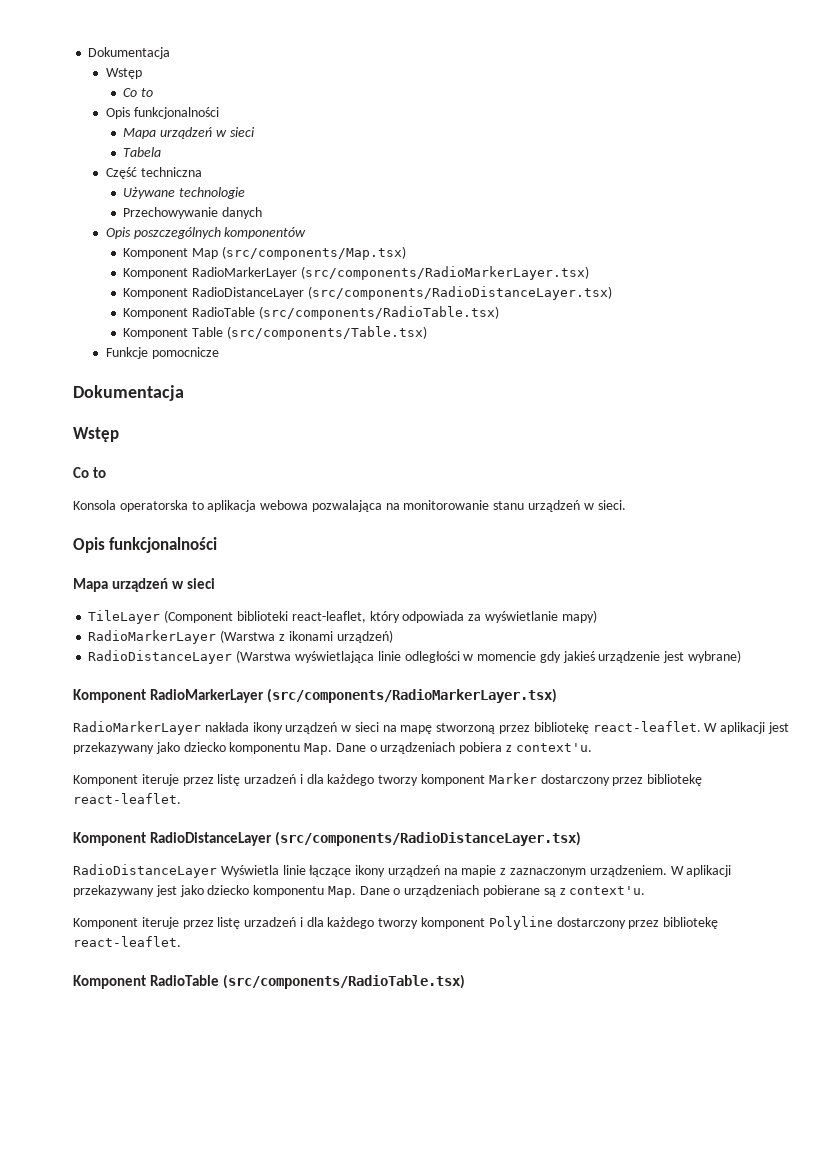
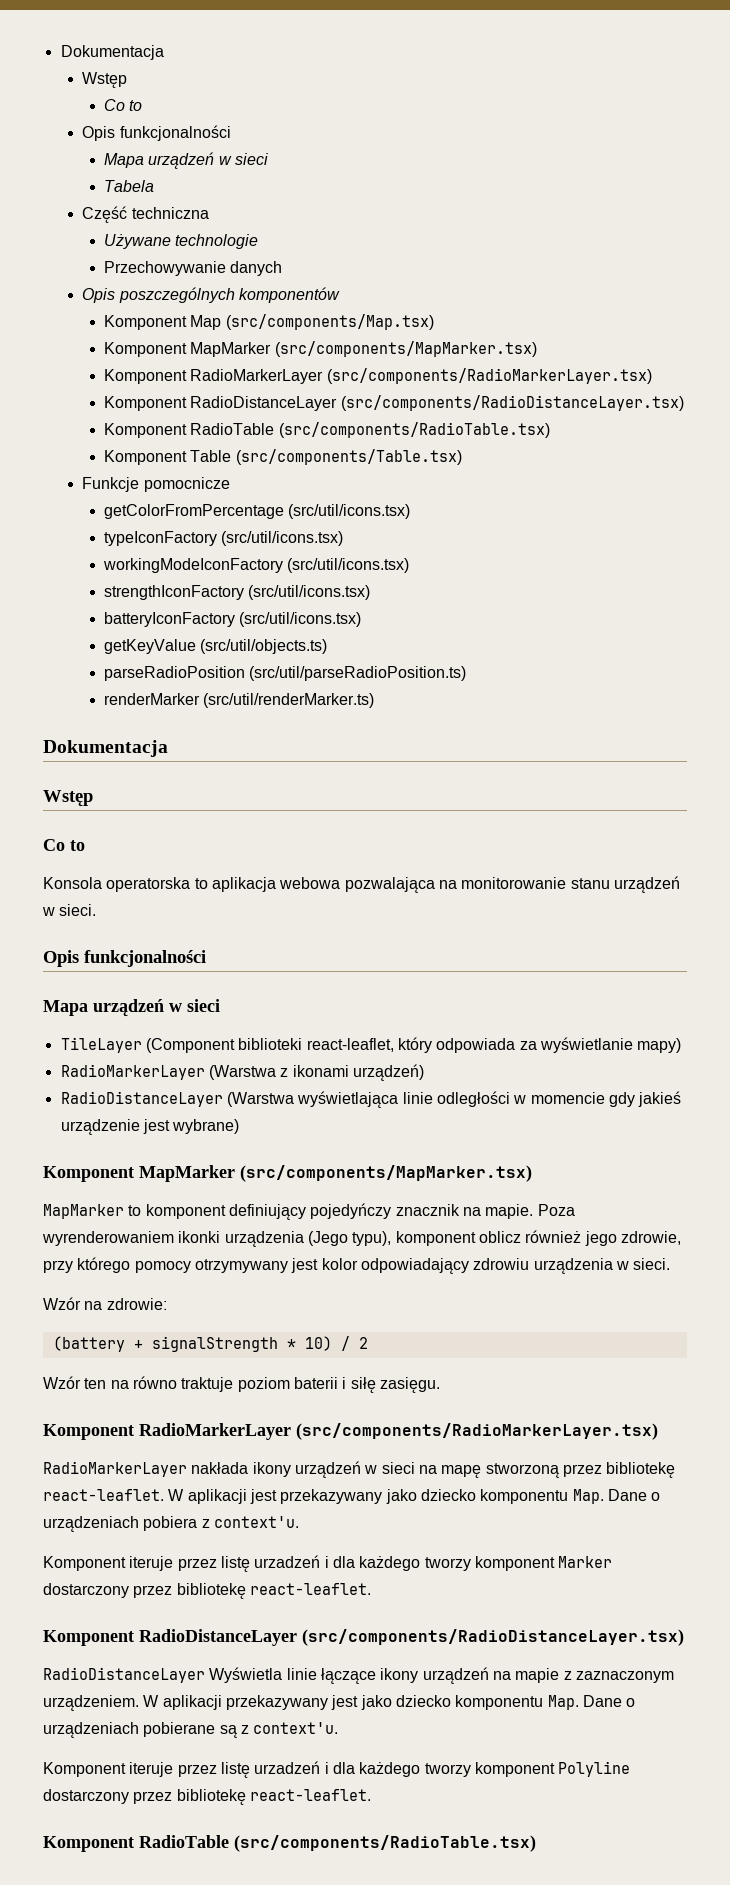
(406, 253) none -> [103,341,537,357] // Komponent MapMarker (src/components/MapMarker.tsx)
(219, 353) none -> [103,504,411,519] [103,531,344,546] [102,558,410,573] [103,585,371,600] [103,612,362,627] [103,639,328,654] [103,666,467,681] [103,693,375,708] // getColorFromPercentage (src/util/icons.tsx) // typeIconFactory (src/util/icons.tsx) // workingModeIconFactory (src/util/icons.tsx) // strengthIconFactory (src/util/icons.tsx) // batteryIconFactory (src/util/icons.tsx) // getKeyValue (src/util/objects.ts) // parseRadioPosition (src/util/parseRadioPosition.ts) // renderMarker (src/util/renderMarker.ts)
(741, 656) none -> [43,1165,532,1182] [43,1203,575,1220] [42,1230,681,1247] [43,1257,671,1274] [43,1297,167,1310] [52,1336,368,1352] [43,1376,440,1393] // Komponent MapMarker (src/components/MapMarker.tsx) // MapMarker to komponent definiujący pojedyńczy znacznik na mapie. Poza wyrenderowaniem ikonki urządzenia (Jego typu), komponent oblicz również jego zdrowie, przy którego pomocy otrzymywany jest kolor odpowiadający zdrowiu urządzenia w sieci. // Wzór na zdrowie: // (battery + signalStrength * 10) / 2 // Wzór ten na równo traktuje poziom baterii i siłę zasięgu.

